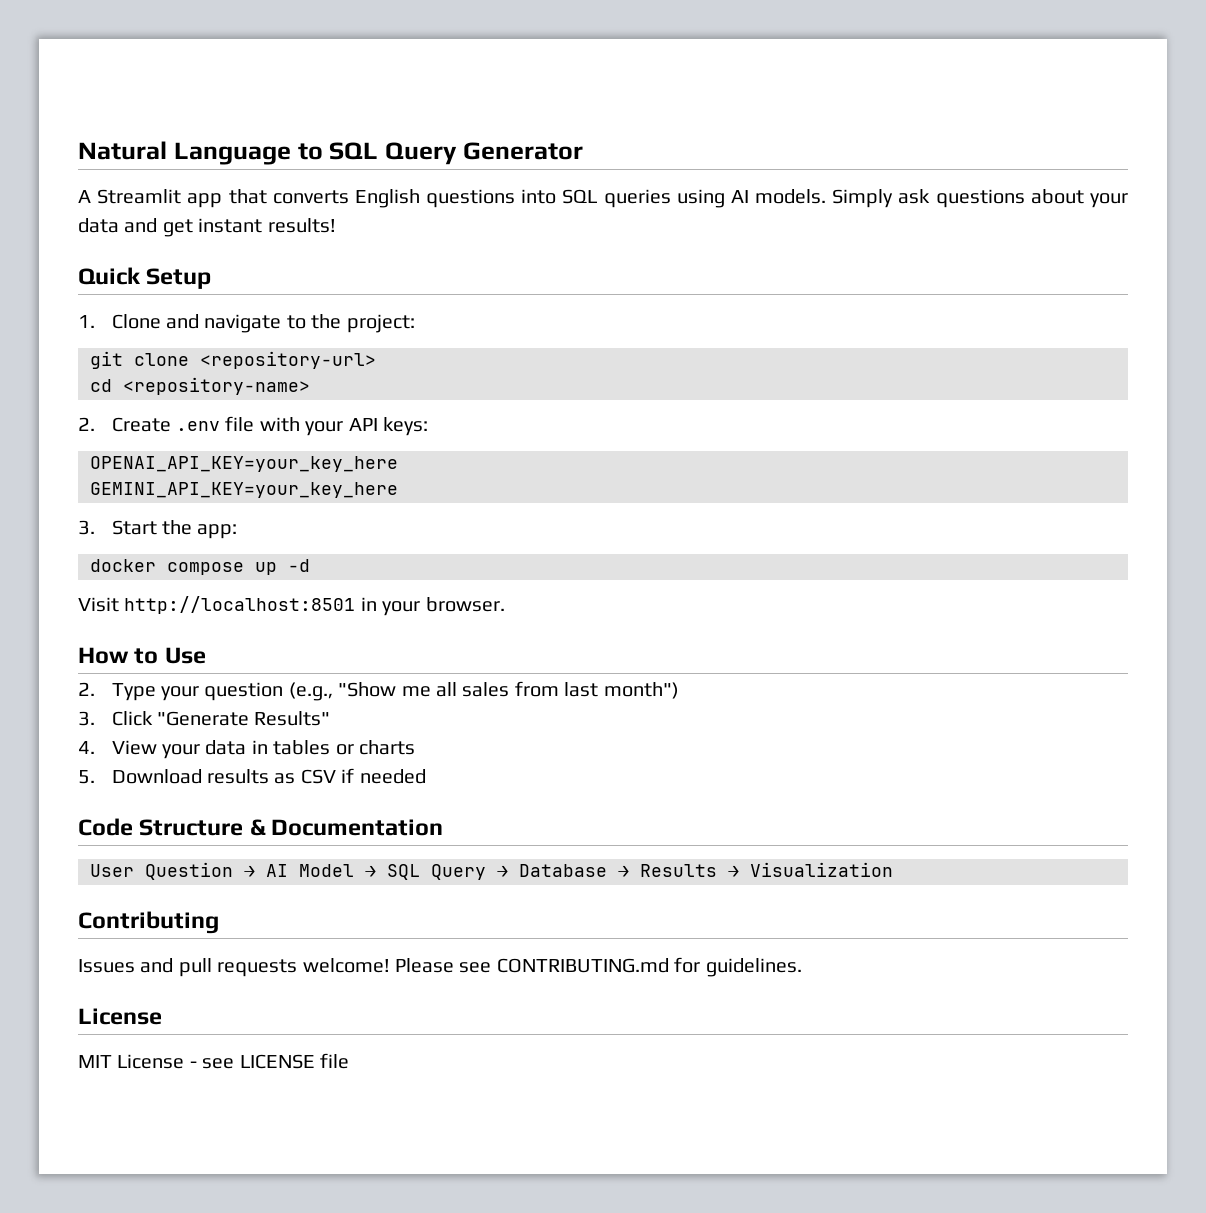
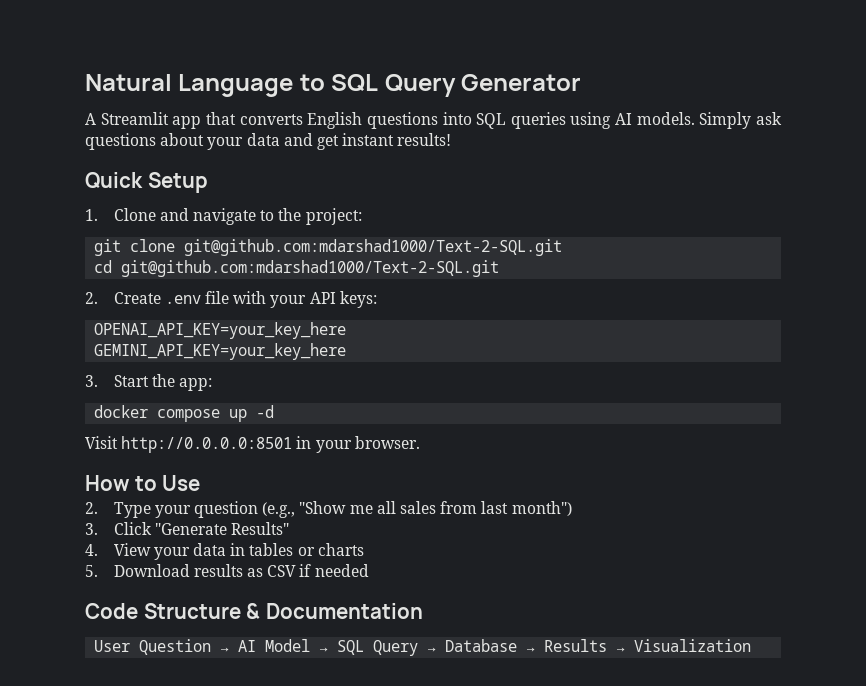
[200,351,376,369] <repository-url> -> [184,239,563,256] git@github.com:mdarshad1000/Text-2-SQL.git
[123,377,310,395] <repository-name> -> [121,260,500,277] git@github.com:mdarshad1000/Text-2-SQL.git
[124,596,356,614] http://localhost:8501 -> [121,436,293,453] http://0.0.0.0:8501
[78,911,219,934] [78,957,802,977] [78,1008,162,1025] [78,1053,349,1069] // Contributing // Issues and pull requests welcome! Please see CONTRIBUTING.md for guidelines. // License // MIT License - see LICENSE file -> (752, 645) none

